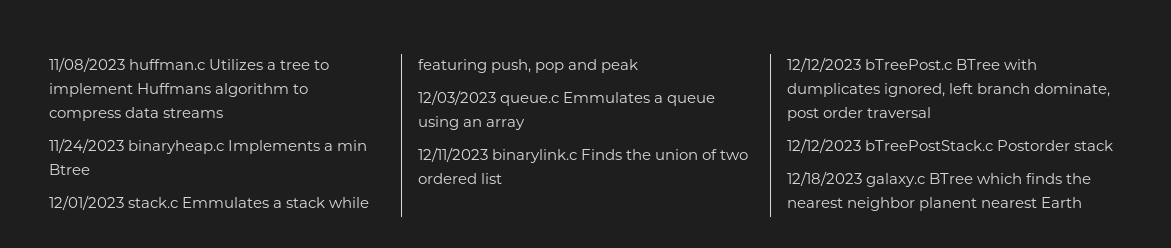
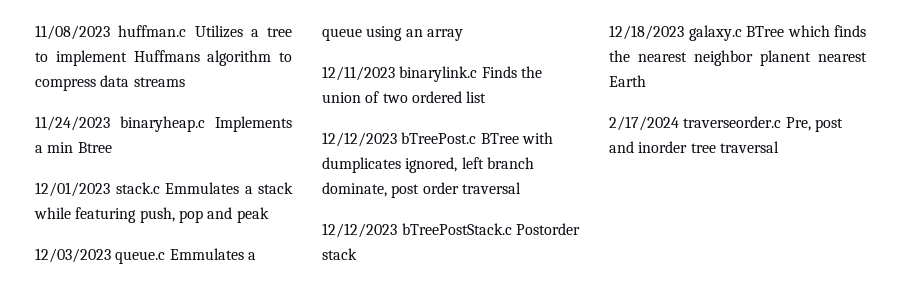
(1083, 202) none -> [609,116,843,132] [609,141,779,153] // 2/17/2024 traverseorder.c Pre, post and inorder tree traversal

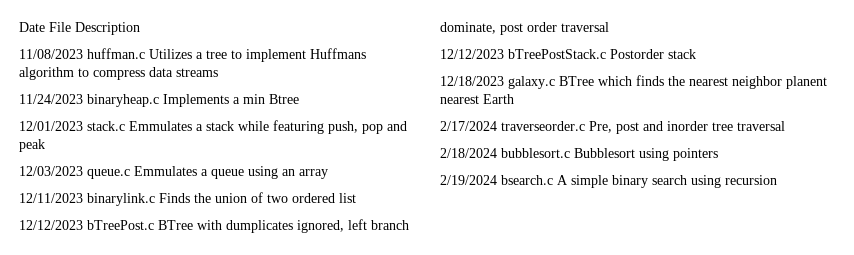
(35, 32) none -> [19,22,140,35] Date File Description //
(779, 147) none -> [440,148,718,161] [440,175,777,188] // 2/18/2024 bubblesort.c Bubblesort using pointers // 2/19/2024 bsearch.c A simple binary search using recursion

